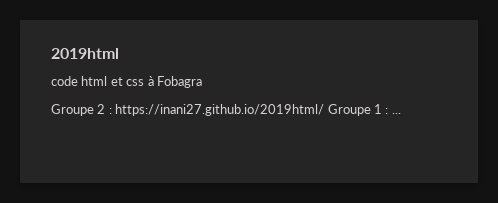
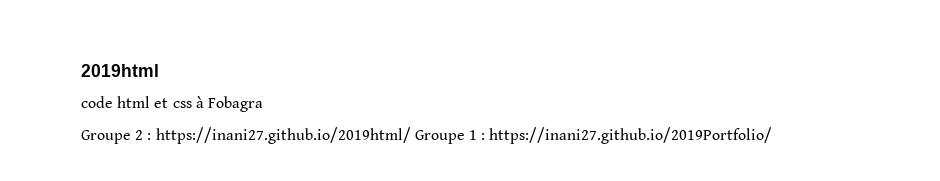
[391,113,401,114] ... -> [489,127,773,144] https://inani27.github.io/2019Portfolio/

